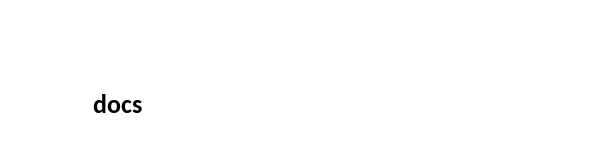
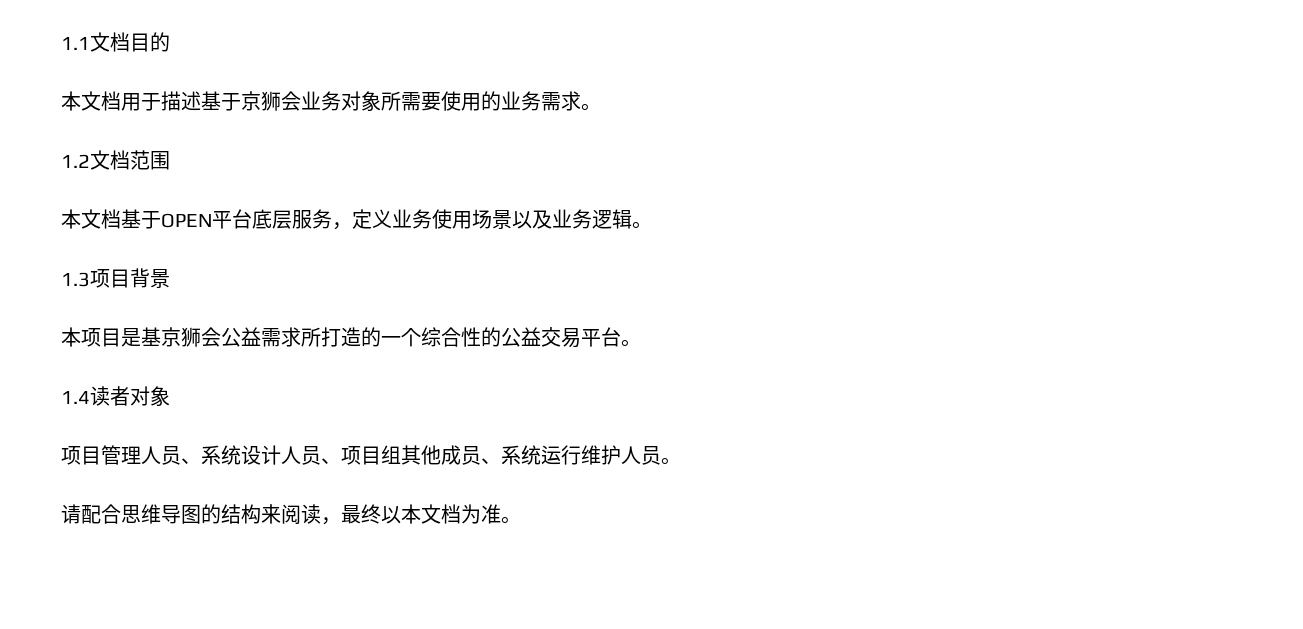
[93,94,142,113] docs -> [61,32,170,52] [61,91,601,111] [61,150,170,170] [61,209,652,230] [61,268,170,288] [61,327,641,348] [61,386,170,406] [61,445,681,465] [61,504,521,525] 1.1文档目的 // 本文档用于描述基于京狮会业务对象所需要使用的业务需求。 // 1.2文档范围 // 本文档基于OPEN平台底层服务，定义业务使用场景以及业务逻辑。 // 1.3项目背景 // 本项目是基京狮会公益需求所打造的一个综合性的公益交易平台。 // 1.4读者对象 // 项目管理人员、系统设计人员、项目组其他成员、系统运行维护人员。 // 请配合思维导图的结构来阅读，最终以本文档为准。

